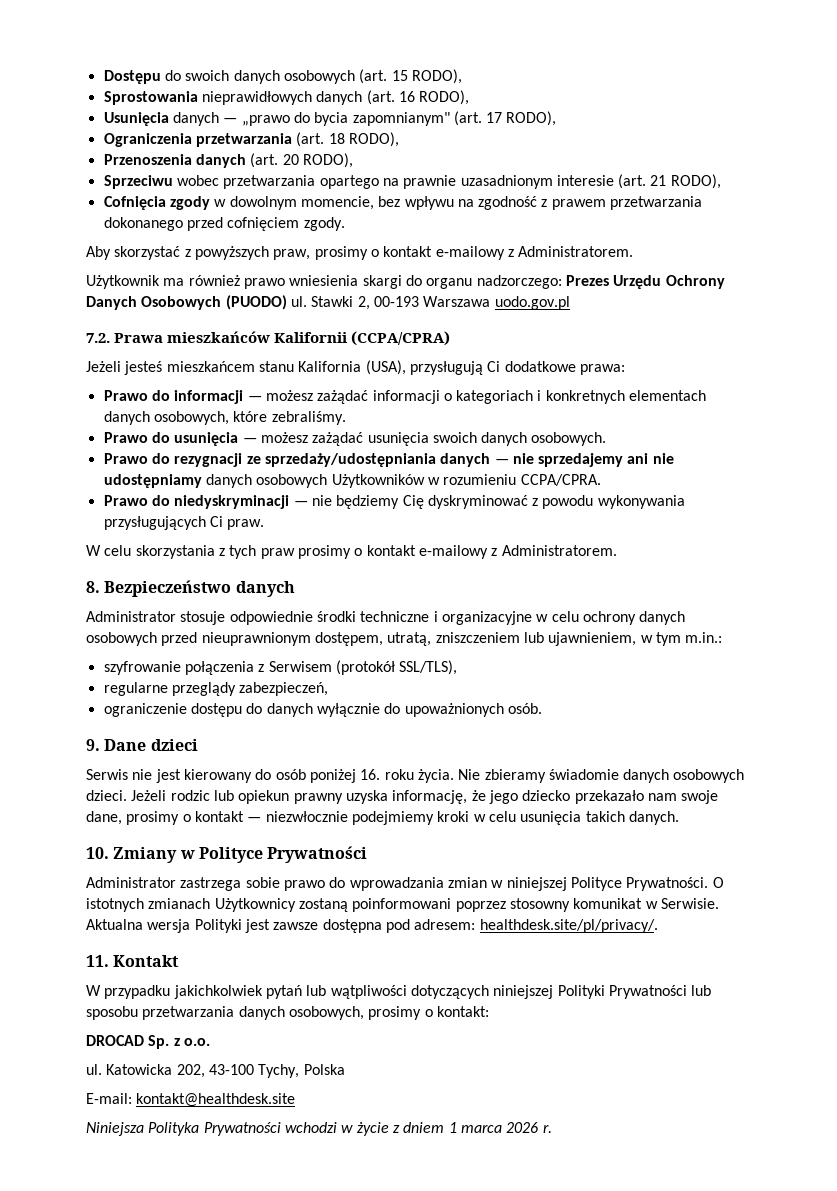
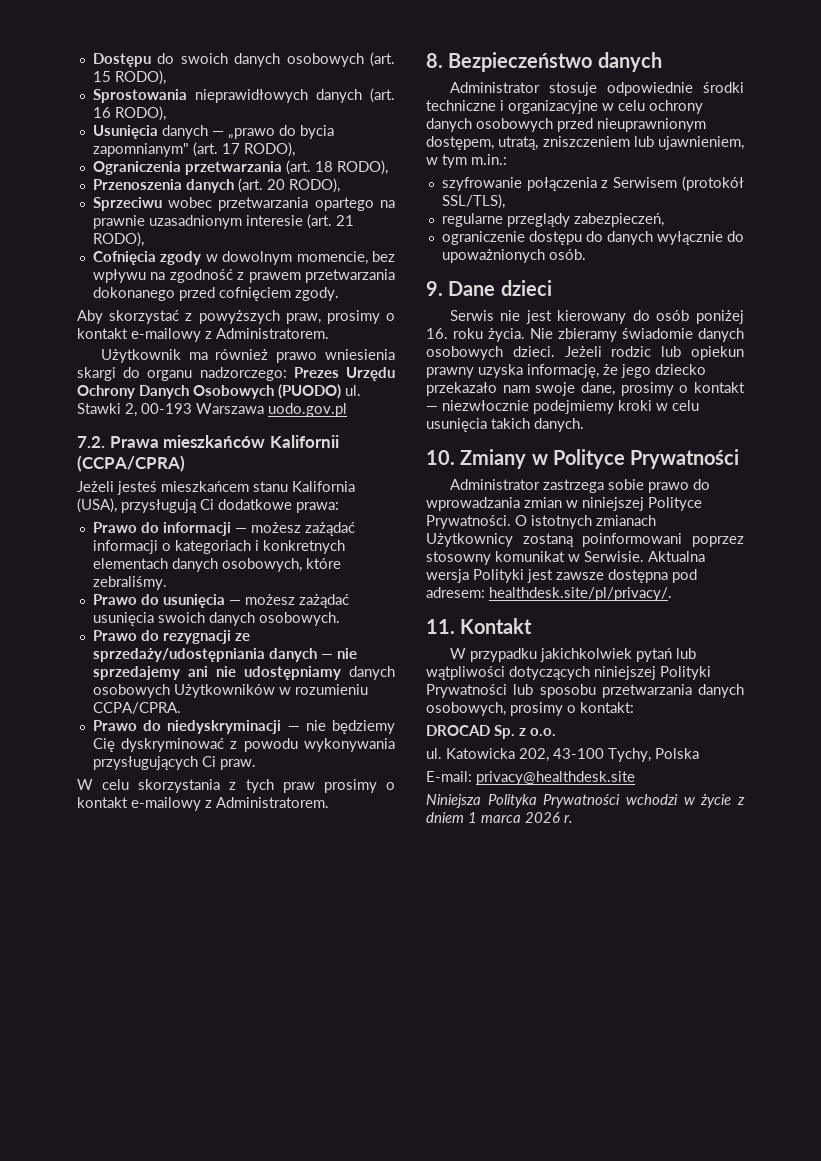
[136,1093,296,1107] kontakt@healthdesk.site -> [476,771,635,785] privacy@healthdesk.site

